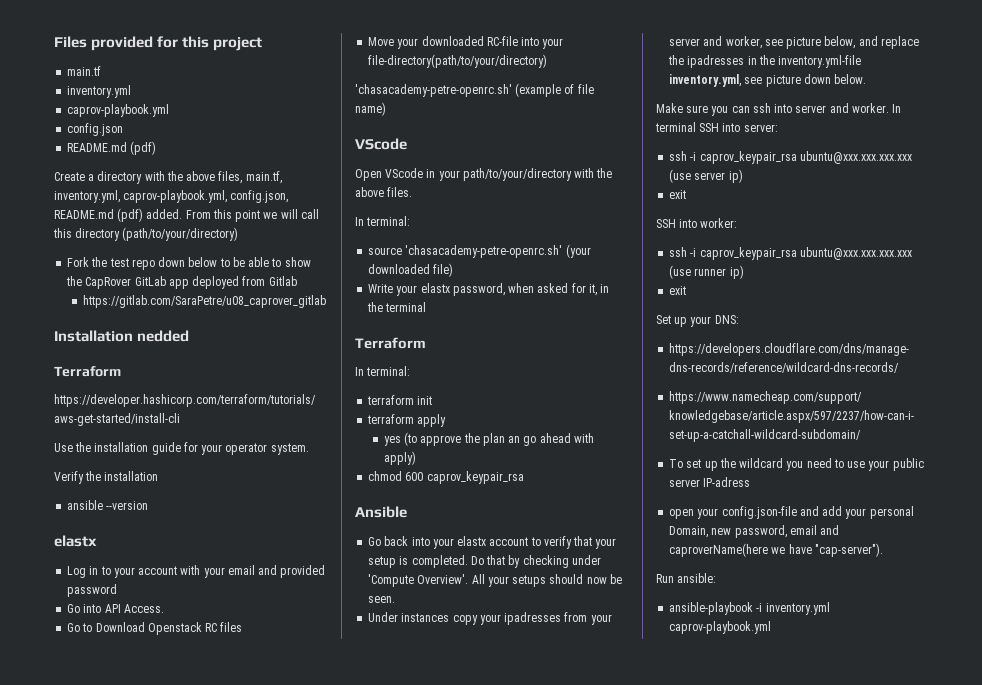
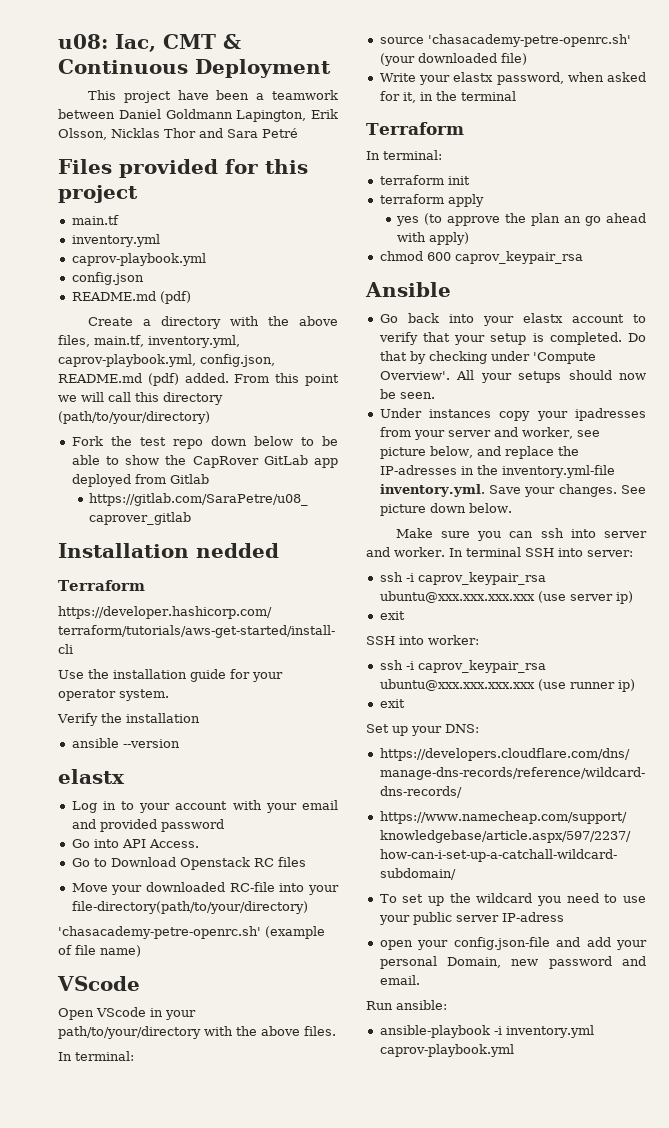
(54, 42) none -> [58,34,241,52] [58,59,331,78] [87,90,338,103] [58,109,338,122] [58,128,298,140] u08: Iac, CMT & Continuous Deployment // This project have been a teamwork between Daniel Goldmann Lapington, Erik Olsson, Nicklas Thor and Sara Petré //
[687,55,745,68] ipadresses -> [379,465,457,475] IP-adresses
[669,74,763,87] inventory.yml, see -> [379,484,646,497] inventory.yml. Save your changes. See
[734,525,840,538] [669,543,883,557] password, email and caproverName(here we have "cap-server"). -> [548,956,646,969] [379,975,420,985] password and email.

